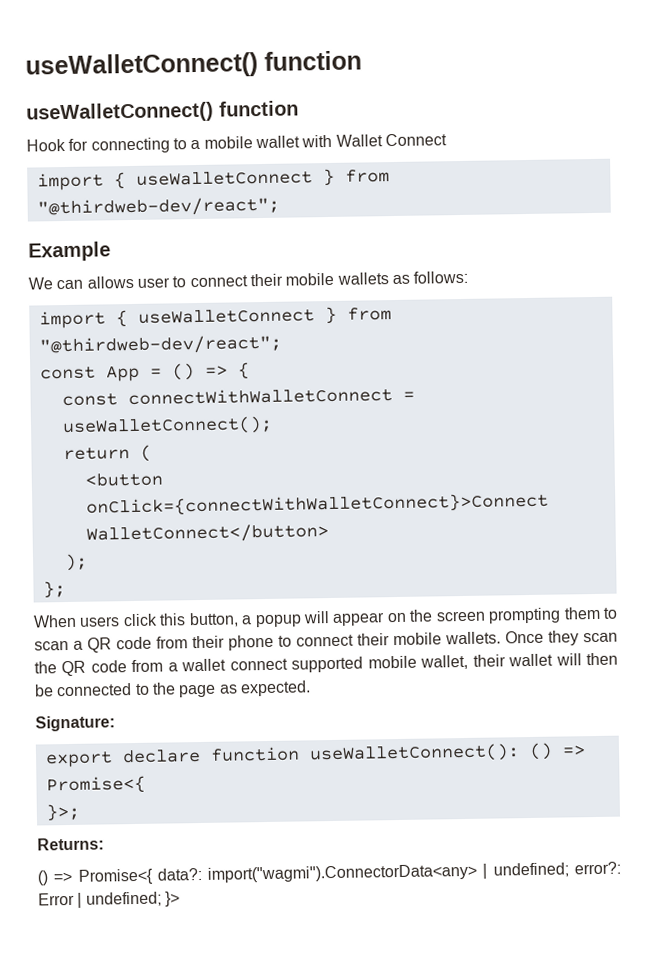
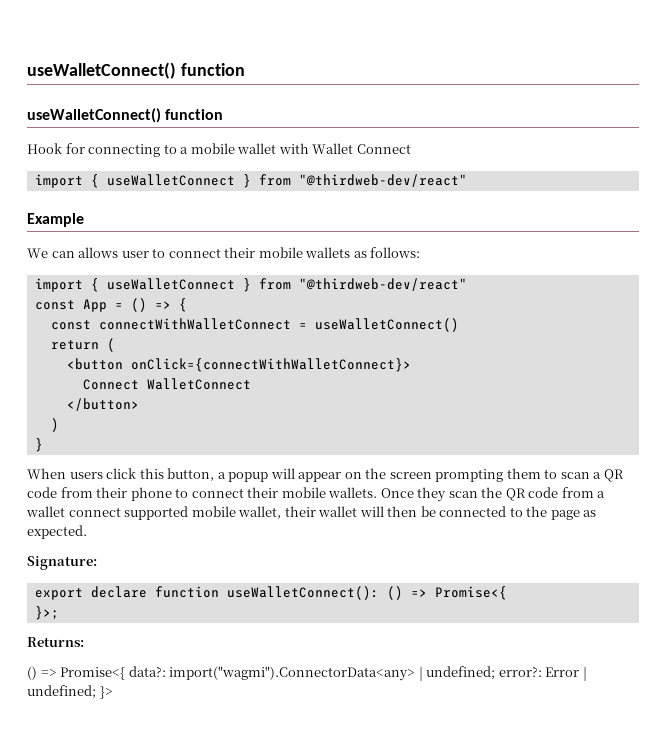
[36,196,280,218] "@thirdweb-dev/react"; -> [298,174,467,187] "@thirdweb-dev/react"
[38,334,282,356] "@thirdweb-dev/react"; -> [298,278,467,291] "@thirdweb-dev/react"
[61,415,273,437] useWalletConnect(); -> [314,318,459,332] useWalletConnect()
[85,492,549,517] [85,523,329,544] [63,553,88,572] [42,581,66,599] onClick={connectWithWalletConnect}>Connect WalletConnect</button> // ); // }; -> [130,358,411,372] [82,378,251,390] [66,398,139,411] [50,418,59,432] [34,438,43,452] onClick={connectWithWalletConnect}> // Connect WalletConnect // </button> // ) // }

